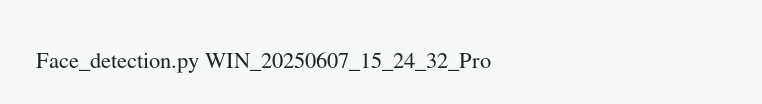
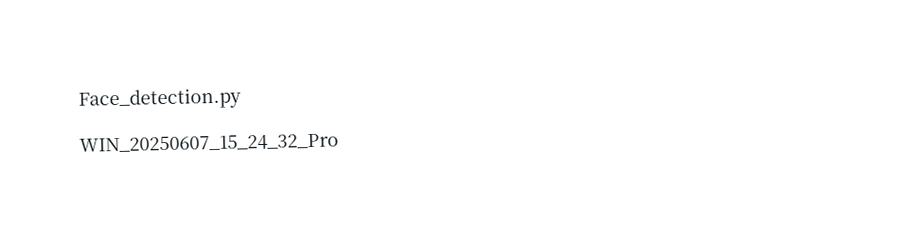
(199, 62) none -> (241, 99) //

